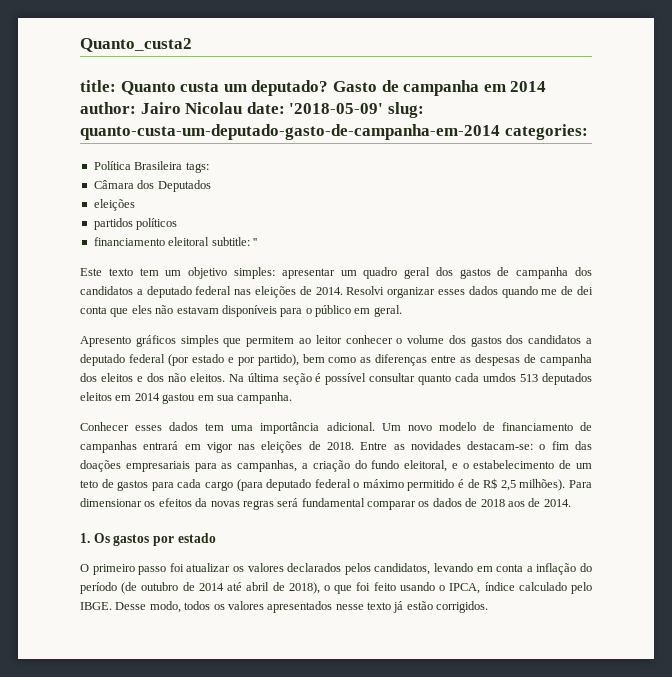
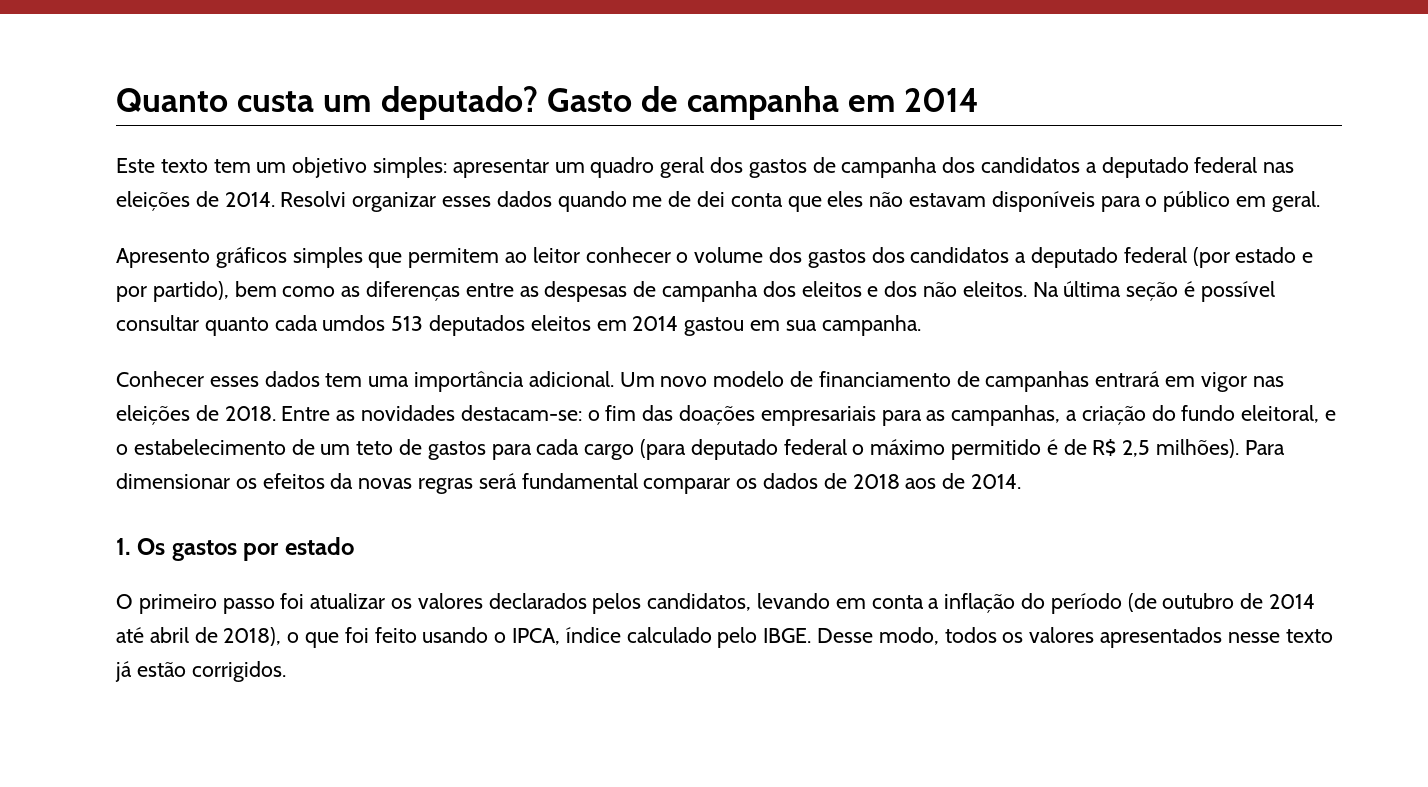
[80,38,192,52] [80,80,116,92] Quanto_custa2 // title: -> (116, 100) none
[80,102,424,118] [80,124,588,140] [93,161,209,173] [93,180,211,192] [93,199,135,211] [93,218,178,230] [93,237,257,246] author: Jairo Nicolau date: '2018-05-09' slug: quanto-custa-um-deputado-gasto-de-campanha-em-2014 categories: // Política Brasileira tags: // Câmara dos Deputados // eleições // partidos políticos // financiamento eleitoral subtitle: '' -> (980, 100) none

